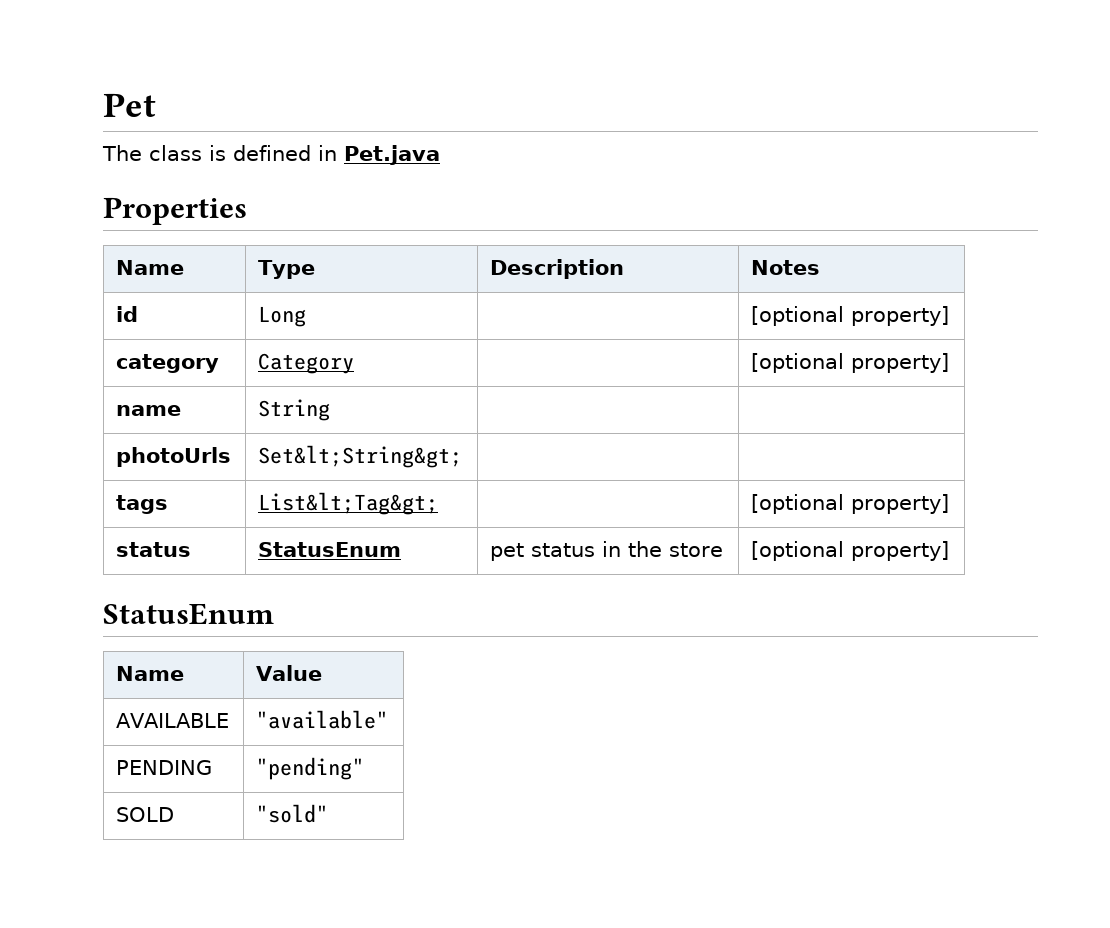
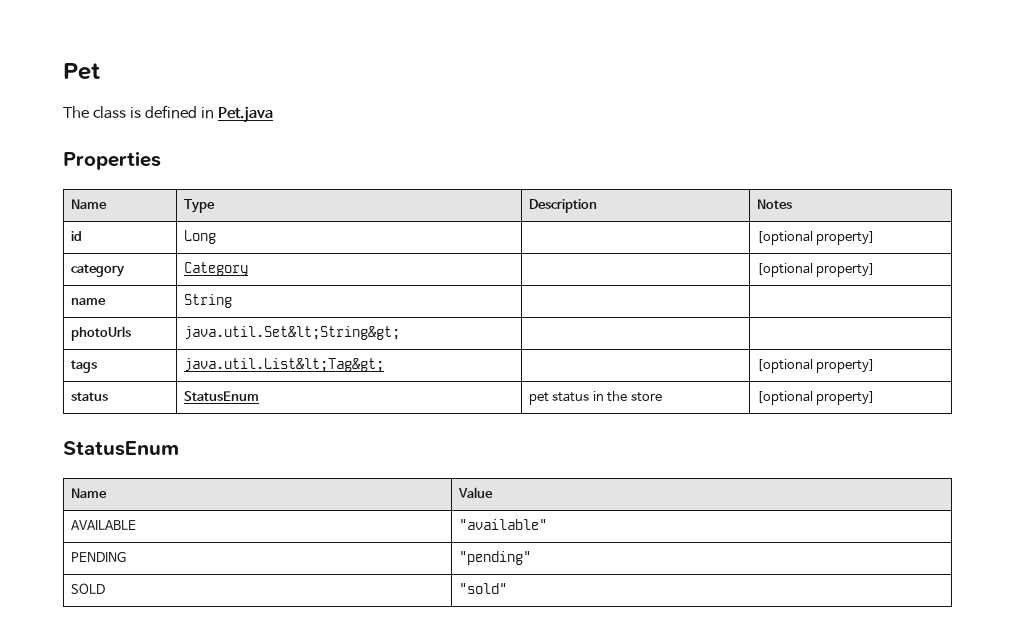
[258,445,463,468] Set&lt;String&gt; -> [183,326,400,340] java.util.Set&lt;String&gt;
[258,492,439,515] List&lt;Tag&gt; -> [183,358,384,372] java.util.List&lt;Tag&gt;

